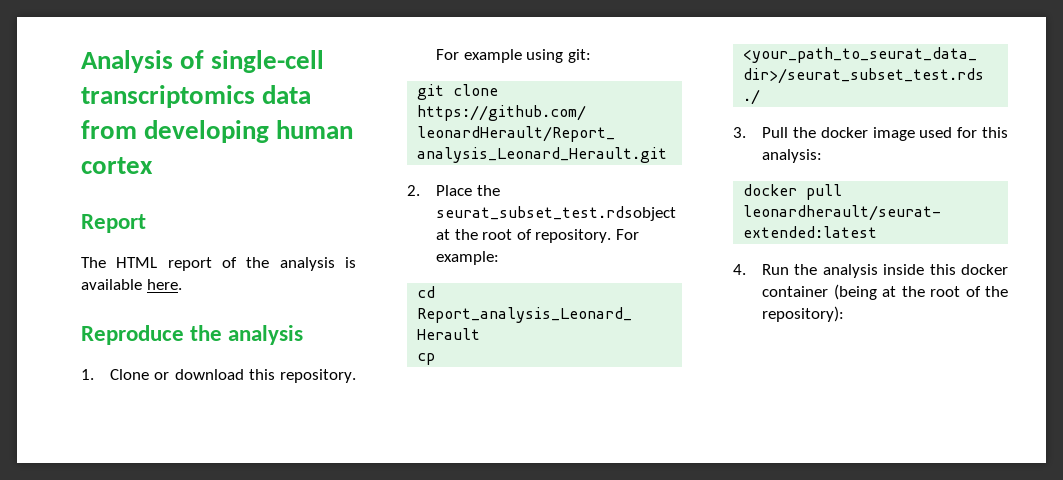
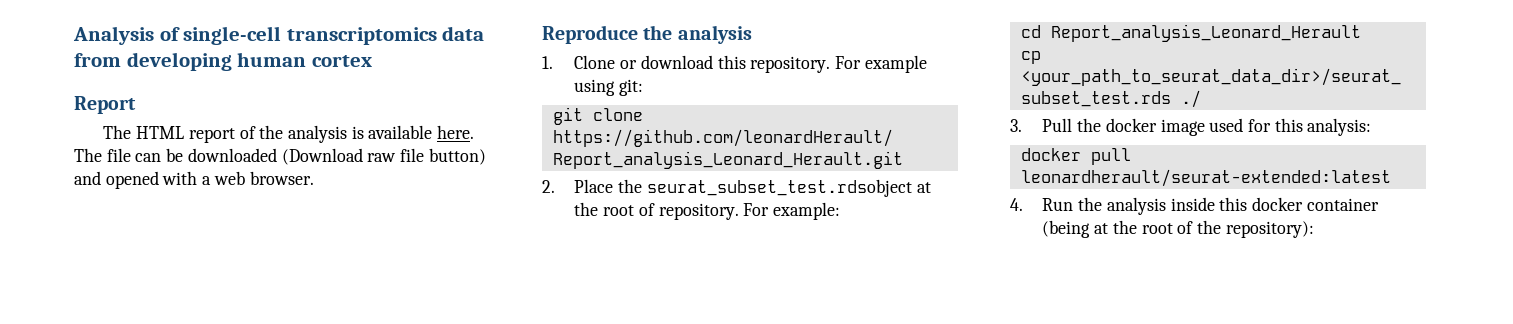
(182, 284) none -> [74,148,486,165] [74,171,314,189] The file can be downloaded (Download raw file button) and opened with a web browser.

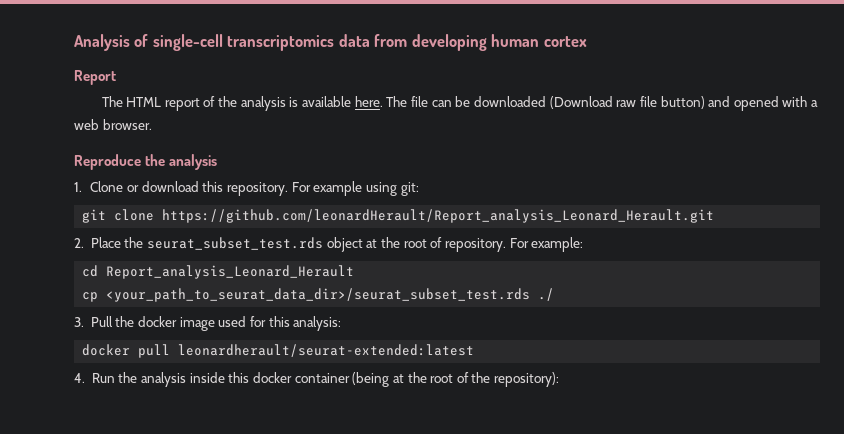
[646,179,912,197] seurat_subset_test.rdsobject -> [147,237,363,252] seurat_subset_test.rds object

